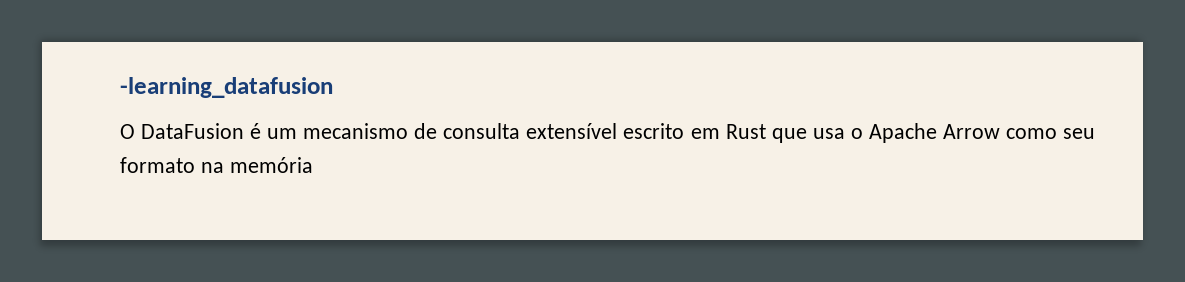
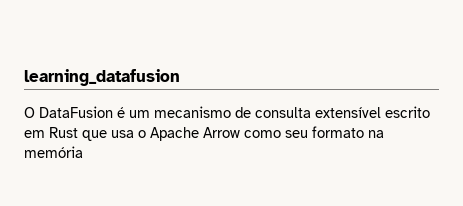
[120,77,333,98] -learning_datafusion -> [24,69,180,86] learning_datafusion

